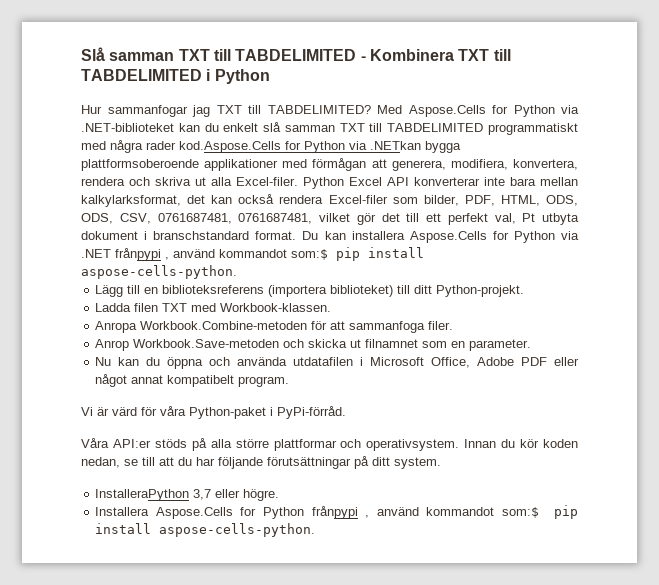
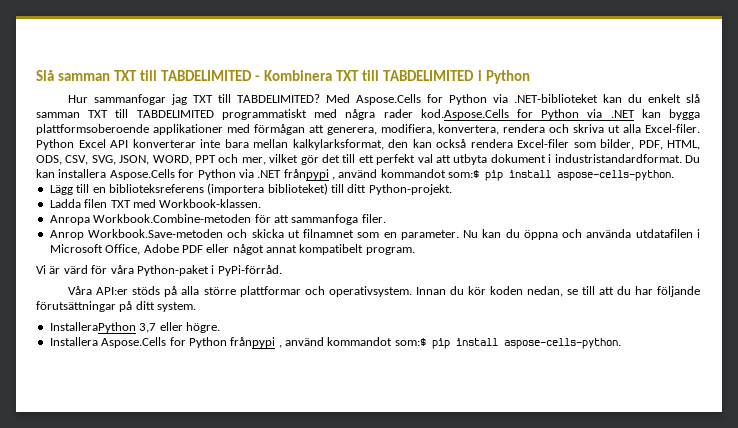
[370,141,421,150] .NETkan -> [610,109,661,118] .NET kan
[187,195,206,204] det -> [388,139,408,148] den
[81,213,313,224] ODS, CSV, 0761687481, 0761687481, -> [65,154,266,165] CSV, SVG, JSON, WORD, PPT och mer,
[494,213,536,224] val, Pt -> [417,154,451,163] val att
[153,231,297,240] branschstandard format. -> [554,154,682,163] industristandardformat.
(532, 345) // -> (459, 235) none

